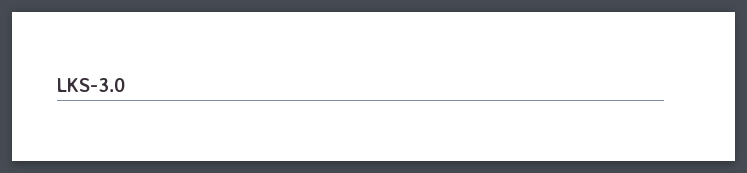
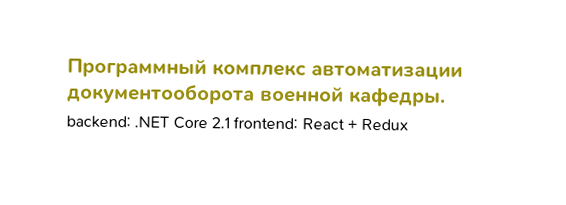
[57,78,125,92] LKS-3.0 -> [67,57,463,81] [66,83,446,107] [66,115,409,131] Программный комплекс автоматизации документооборота военной кафедры. // backend: .NET Core 2.1 frontend: React + Redux

